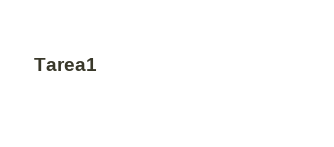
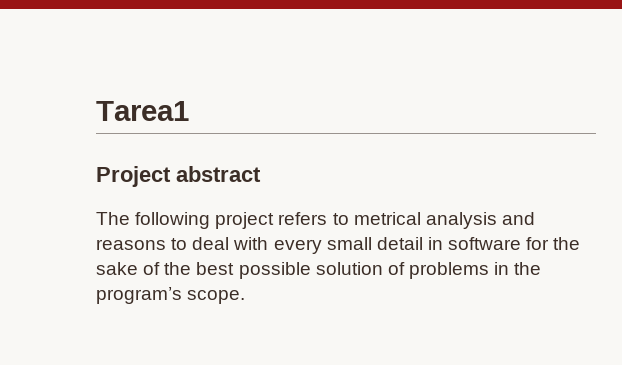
(97, 64) none -> [96,166,261,187] [96,212,535,229] [96,237,581,254] [96,262,542,279] [96,287,246,304] // Project abstract // The following project refers to metrical analysis and reasons to deal with every small detail in software for the sake of the best possible solution of problems in the program’s scope.

